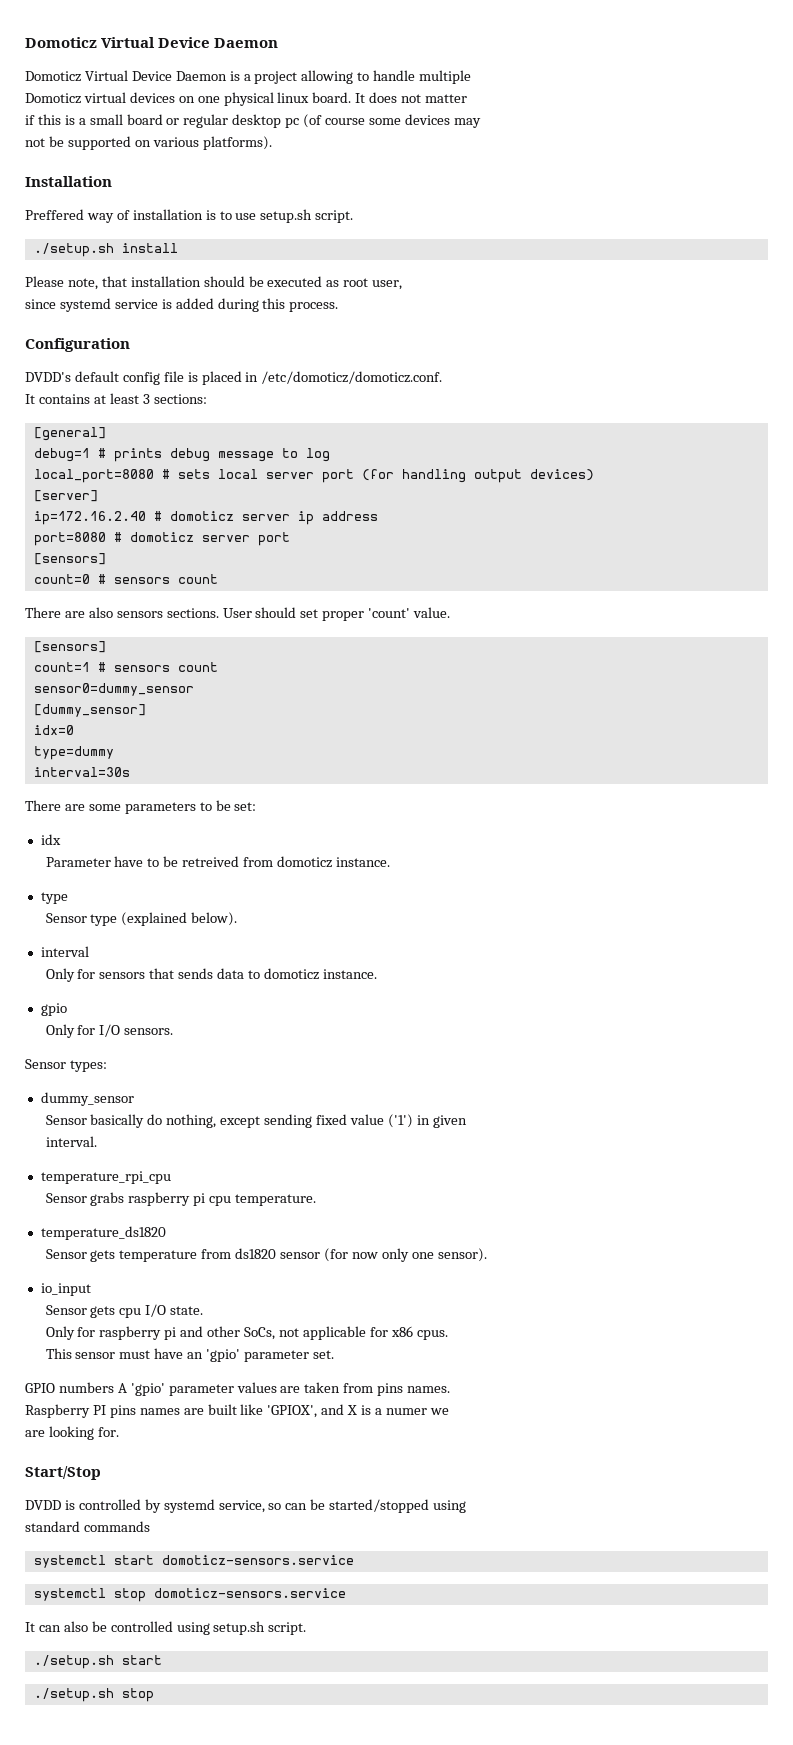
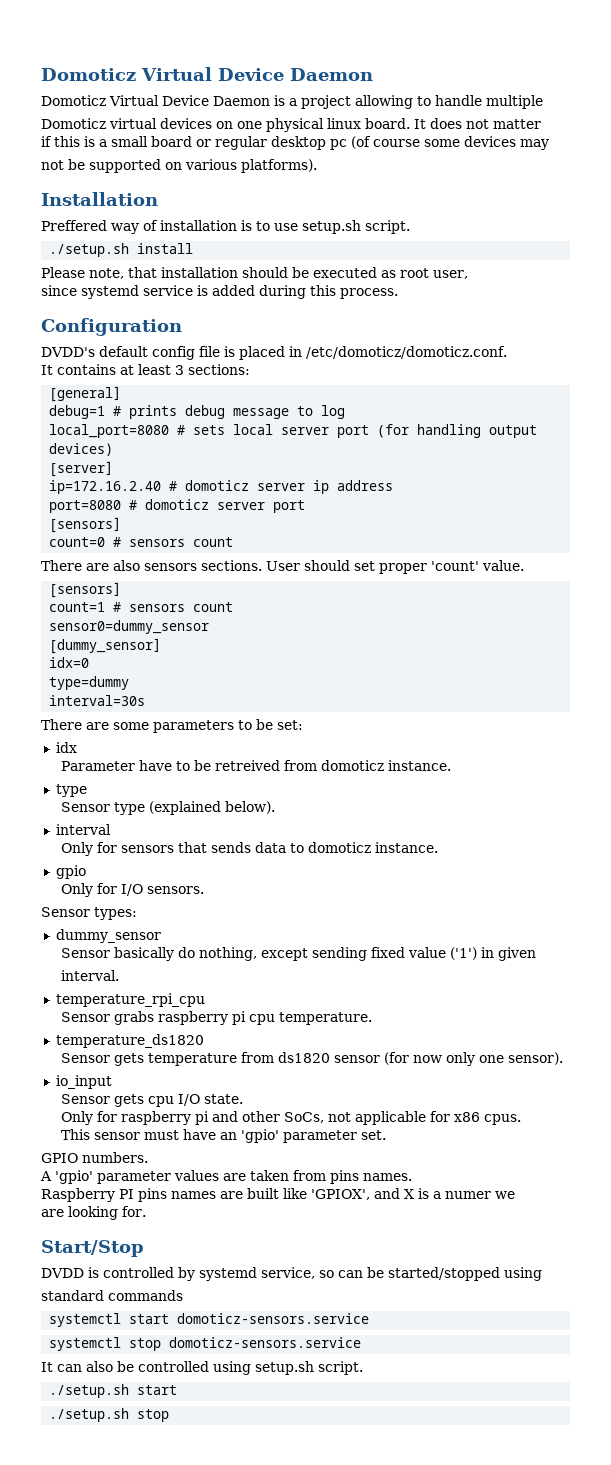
[58,1382,114,1393] numbers -> [82,1152,148,1163] numbers. //

